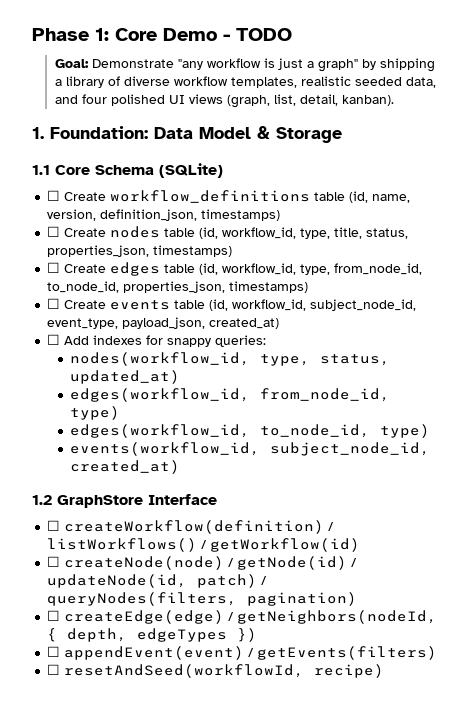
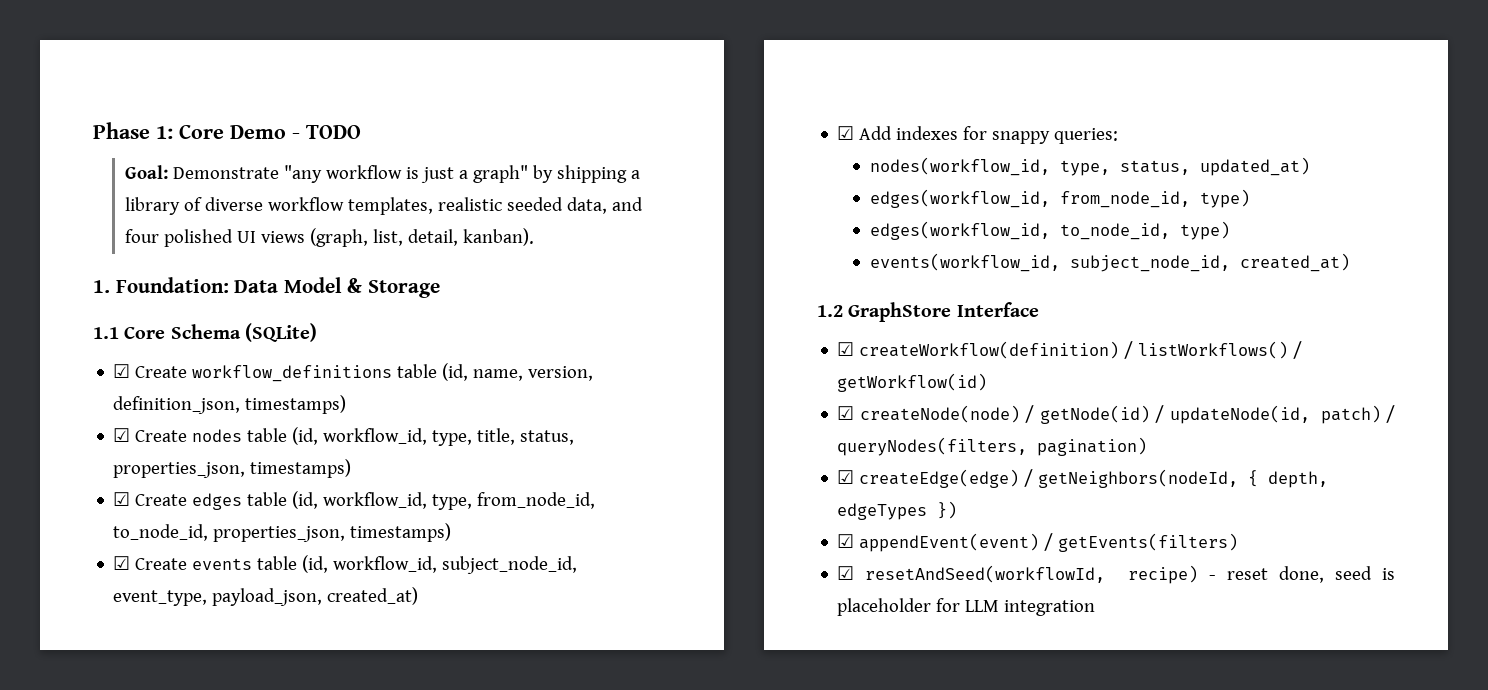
[47,190,61,201] ☐ -> [113,364,131,378] ☑
[47,226,61,237] ☐ -> [113,428,131,442] ☑
[47,262,61,273] ☐ -> [113,492,131,506] ☑
[47,298,61,309] ☐ -> [113,556,131,570] ☑
[47,334,61,345] ☐ -> [837,126,855,140] ☑
[47,520,61,531] ☐ -> [837,342,855,356] ☑
[47,556,61,567] ☐ -> [837,406,855,420] ☑
[47,610,61,621] ☐ -> [837,470,855,484] ☑
[47,646,61,657] ☐ -> [837,534,855,548] ☑
[47,664,61,675] ☐ -> [837,566,855,580] ☑
(385, 671) none -> [1208,566,1395,583] [837,598,1096,616] - reset done, seed is placeholder for LLM integration

